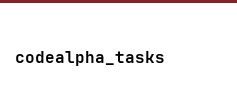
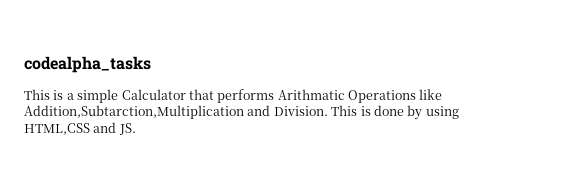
(165, 58) none -> [24,89,443,103] [24,105,459,120] [24,122,136,135] // This is a simple Calculator that performs Arithmatic Operations like Addition,Subtarction,Multiplication and Division. This is done by using HTML,CSS and JS.

